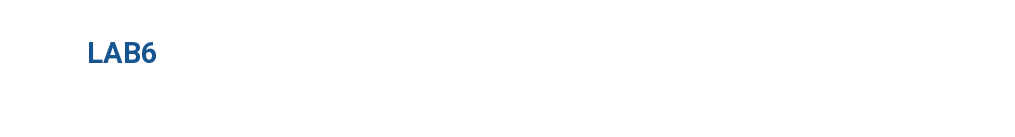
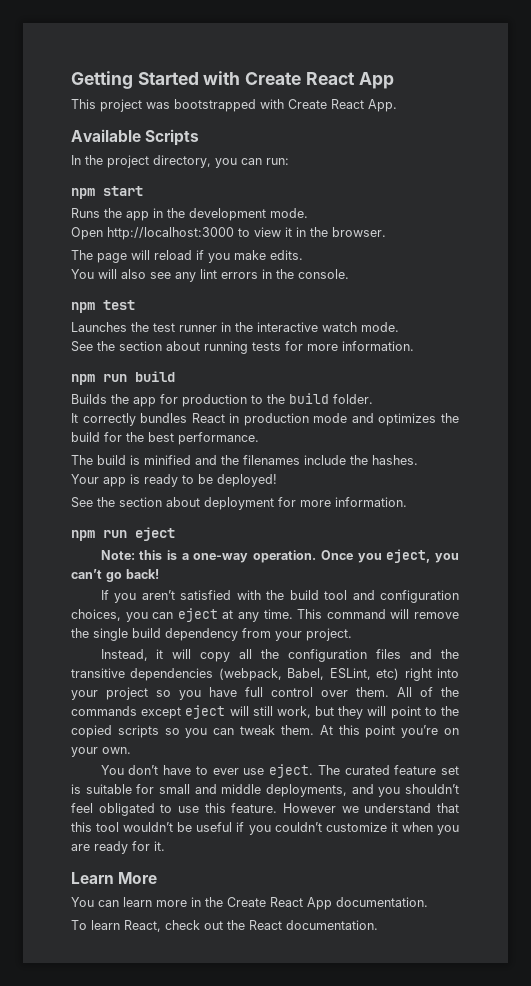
[87,42,158,63] LAB6 -> [71,71,394,89] [71,99,397,112] [71,129,200,146] [71,155,289,168] [71,186,143,199] [71,208,308,221] [71,227,386,240] [71,250,303,263] [71,269,349,282] [71,300,135,313] [71,322,399,332] [71,341,414,354] [71,371,175,385] [71,393,373,407] [71,413,459,426] [71,432,259,445] [71,455,418,465] [71,474,277,487] [71,497,407,510] [71,527,175,541] [100,549,459,563] [71,569,159,582] [100,590,459,603] [71,608,459,622] [71,628,352,641] [100,649,459,662] [71,668,460,681] [71,687,459,700] [71,705,460,719] [71,725,459,738] [71,747,131,757] [100,764,460,778] [71,784,460,797] [71,803,460,816] [71,822,459,835] [71,841,165,854] [71,872,158,884] [71,897,428,910] [71,920,378,932] Getting Started with Create React App // This project was bootstrapped with Create React App. // Available Scripts // In the project directory, you can run: // npm start // Runs the app in the development mode. // Open http://localhost:3000 to view it in the browser. // The page will reload if you make edits. // You will also see any lint errors in the console. // npm test // Launches the test runner in the interactive watch mode. // See the section about running tests for more information. // npm run build // Builds the app for production to the build folder. // It correctly bundles React in production mode and optimizes the build for the best performance. // The build is minified and the filenames include the hashes. // Your app is ready to be deployed! // See the section about deployment for more information. // npm run eject // Note: this is a one-way operation. Once you eject, you can’t go back! // If you aren’t satisfied with the build tool and configuration choices, you can eject at any time. This command will remove the single build dependency from your project. // Instead, it will copy all the configuration files and the transitive dependencies (webpack, Babel, ESLint, etc) right into your project so you have full control over them. All of the commands except eject will still work, but they will point to the copied scripts so you can tweak them. At this point you’re on your own. // You don’t have to ever use eject. The curated feature set is suitable for small and middle deployments, and you shouldn’t feel obligated to use this feature. However we understand that this tool wouldn’t be useful if you couldn’t customize it when you are ready for it. // Learn More // You can learn more in the Create React App documentation. // To learn React, check out the React documentation.

